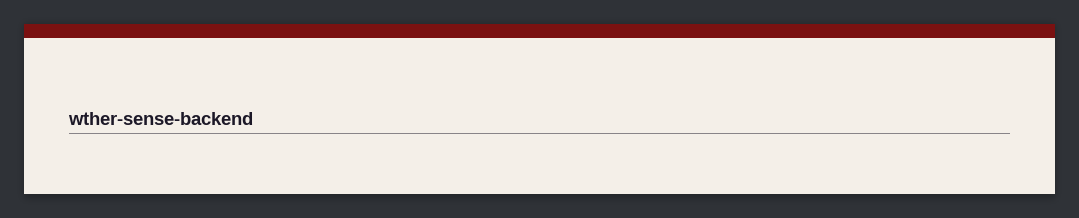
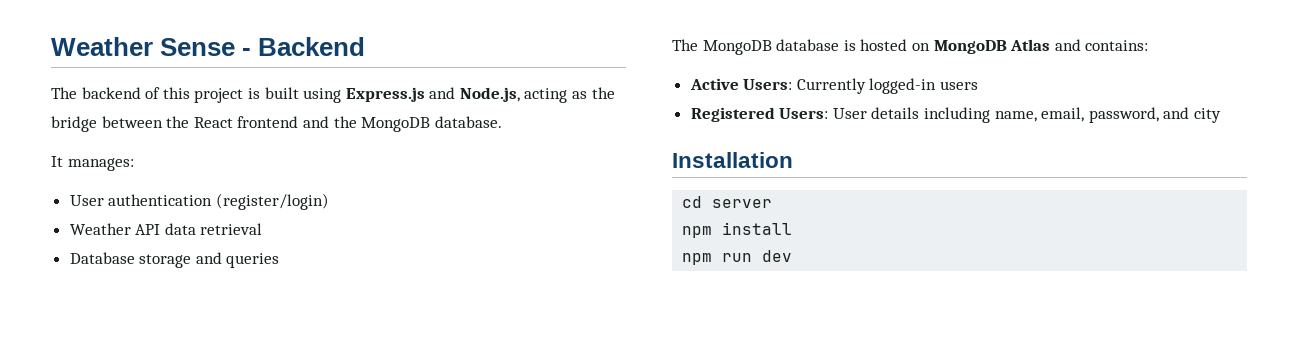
[68,112,253,125] wther-sense-backend -> [51,37,366,56] [51,87,615,103] [51,116,502,132] [51,156,134,171] [69,193,329,210] [69,223,263,235] [69,252,280,268] [672,39,1149,55] [689,78,979,94] [690,107,1222,123] [672,152,793,168] [682,196,773,208] [682,222,793,238] [682,250,793,265] Weather Sense - Backend // The backend of this project is built using Express.js and Node.js, acting as the bridge between the React frontend and the MongoDB database. // It manages: // User authentication (register/login) // Weather API data retrieval // Database storage and queries // The MongoDB database is hosted on MongoDB Atlas and contains: // Active Users: Currently logged-in users // Registered Users: User details including name, email, password, and city // Installation // cd server // npm install // npm run dev

